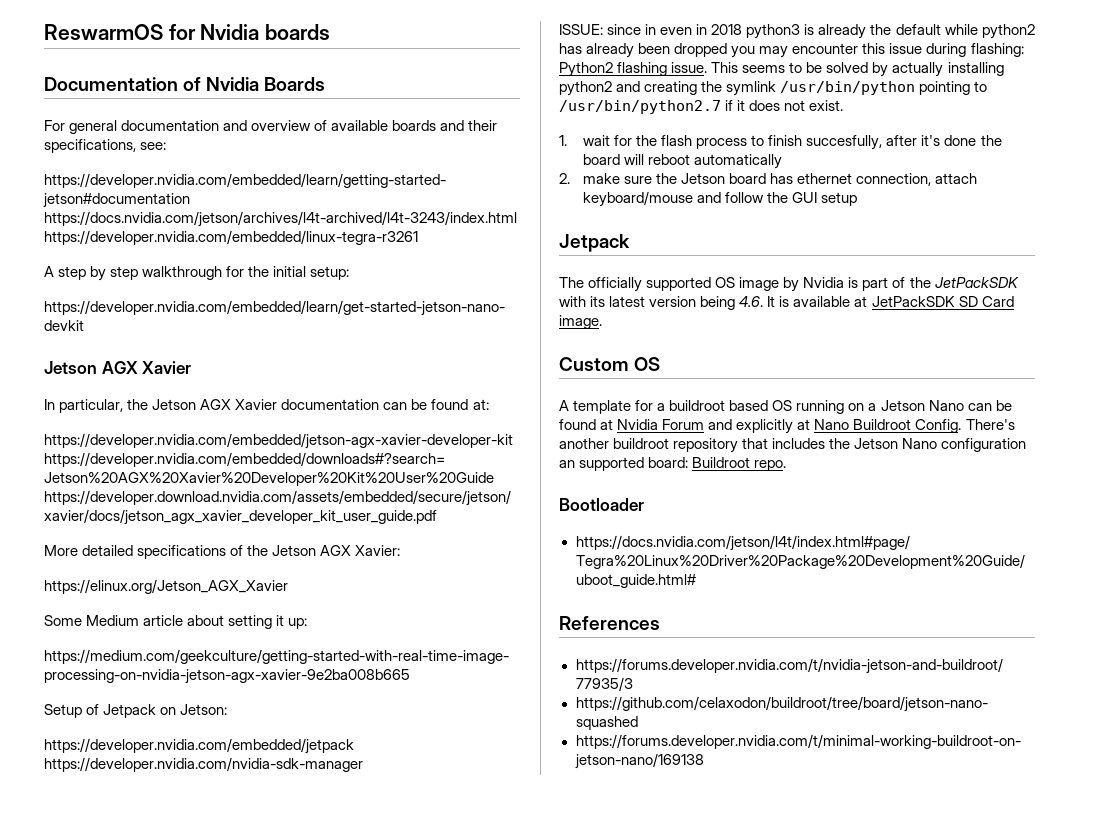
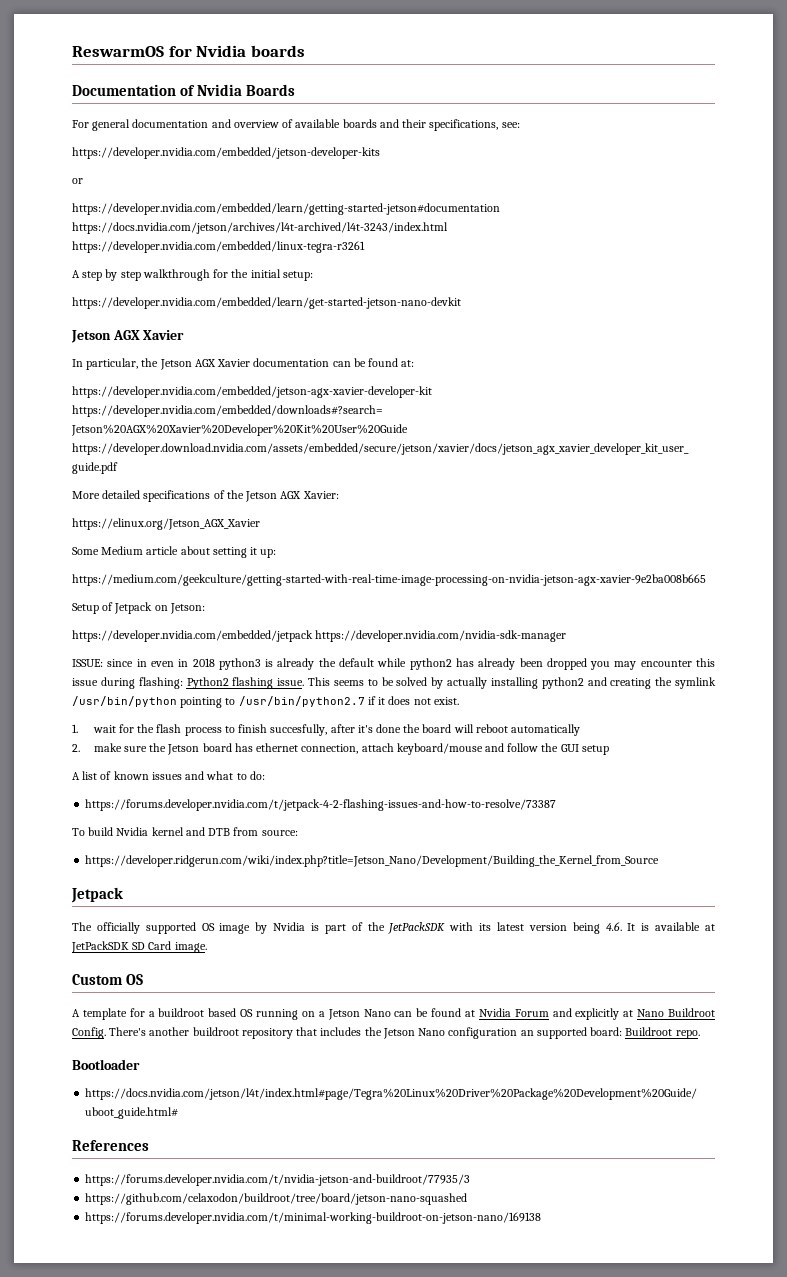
(167, 146) none -> [72,147,380,159] [72,178,83,184] // https://developer.nvidia.com/embedded/jetson-developer-kits // or
(858, 199) none -> [72,771,265,780] [85,799,557,811] [72,827,298,836] [85,855,660,867] // A list of known issues and what to do: // https://forums.developer.nvidia.com/t/jetpack-4-2-flashing-issues-and-how-to-resolve/73387 // To build Nvidia kernel and DTB from source: // https://developer.ridgerun.com/wiki/index.php?title=Jetson_Nano/Development/Building_the_Kernel_from_Source

